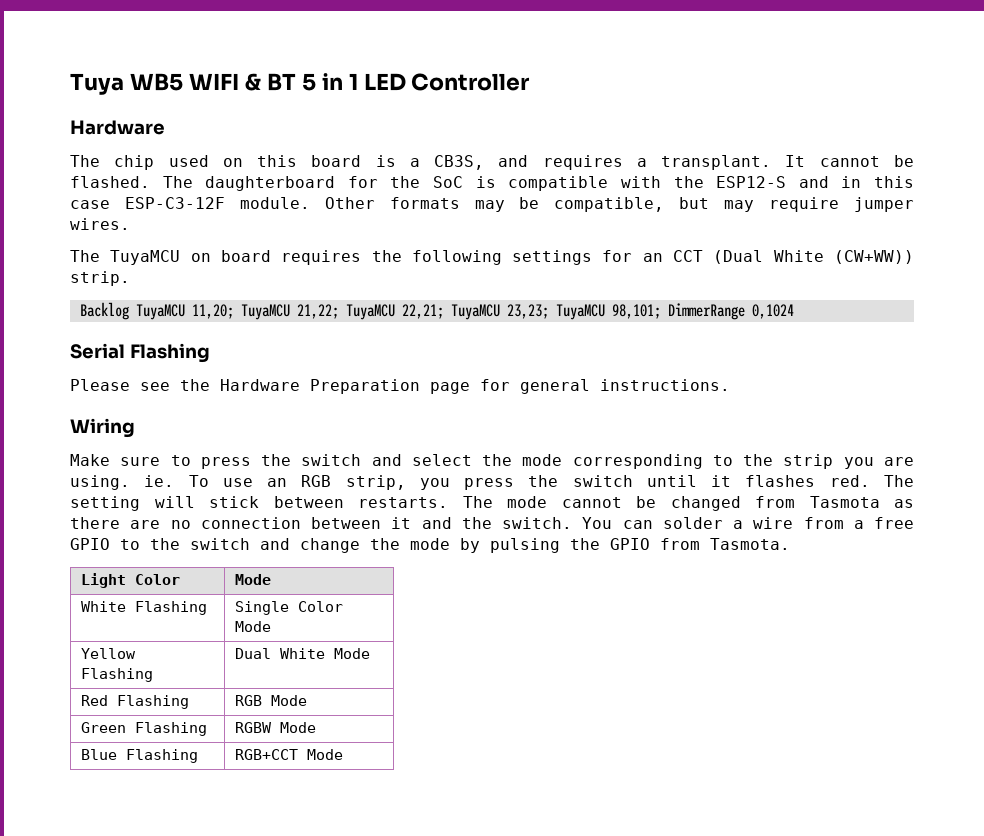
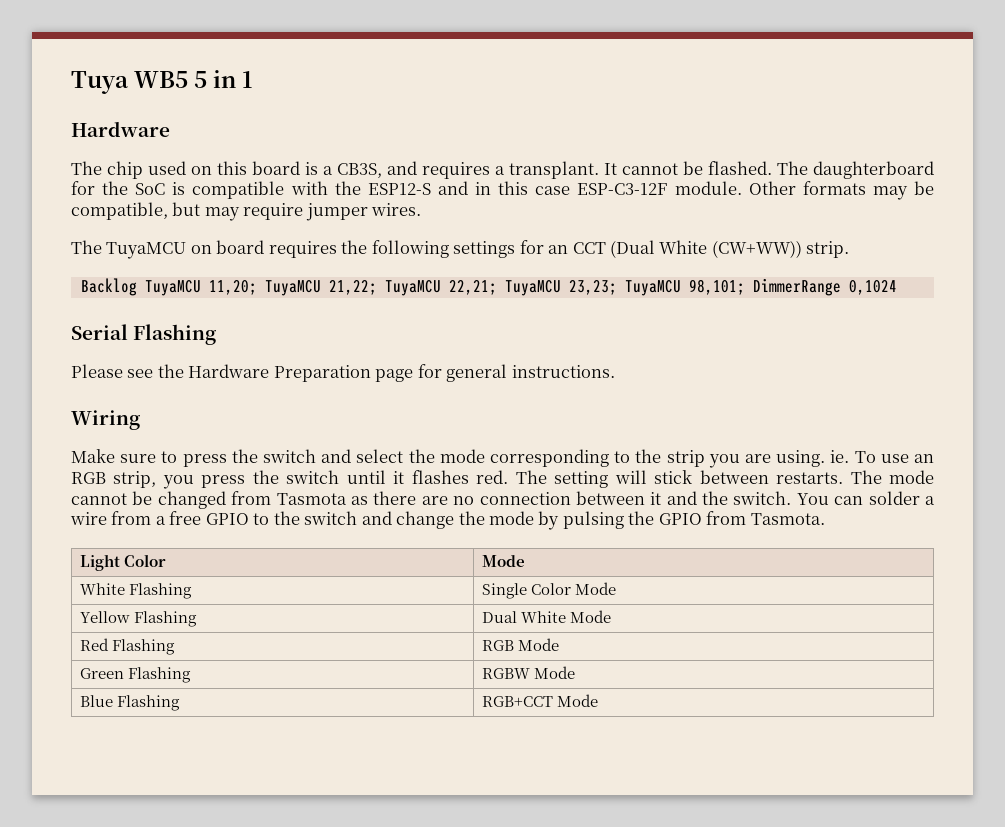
[188,73,296,91] WIFI & BT -> (189, 79) none
[363,73,531,91] LED Controller -> (253, 79) none

